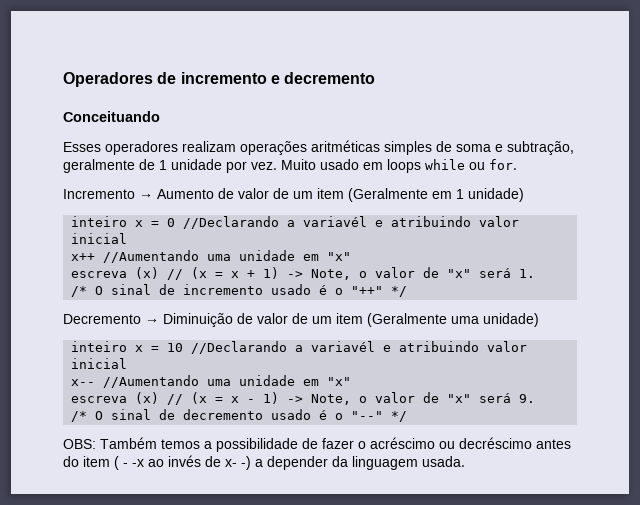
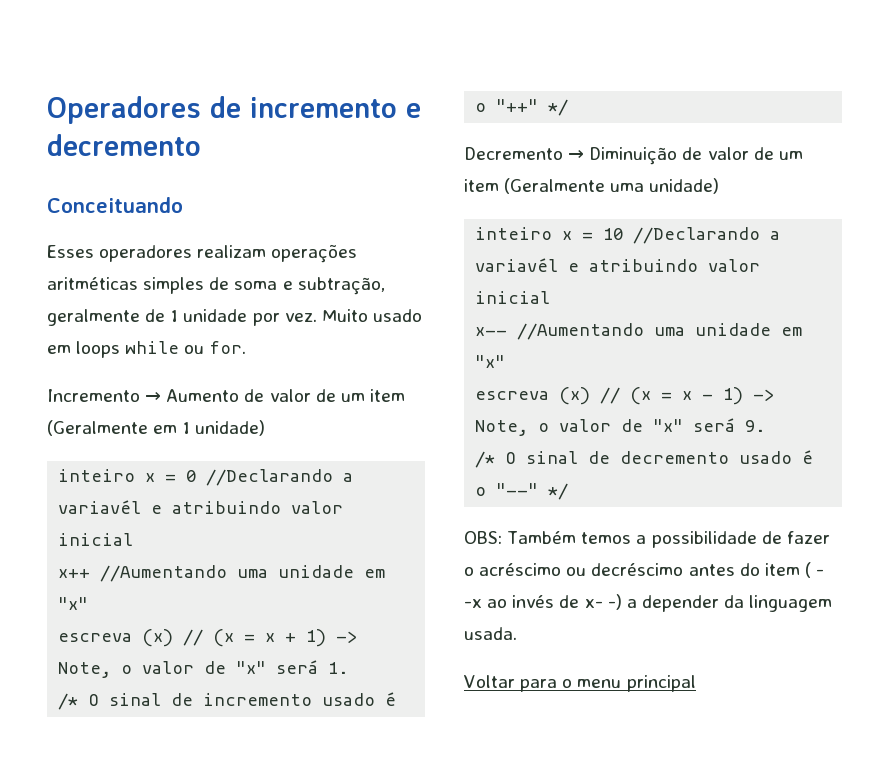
(465, 461) none -> [464,675,696,692] // Voltar para o menu principal

